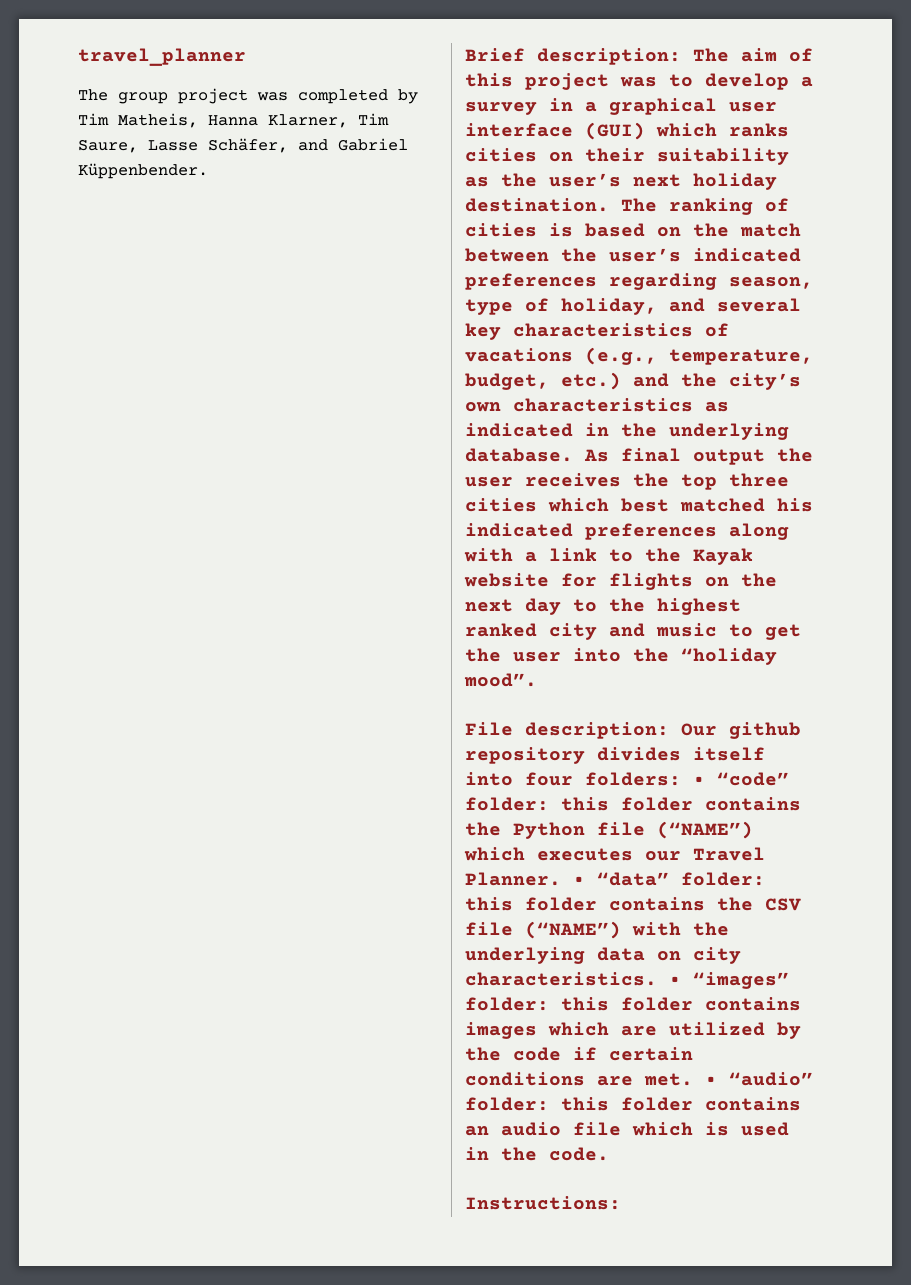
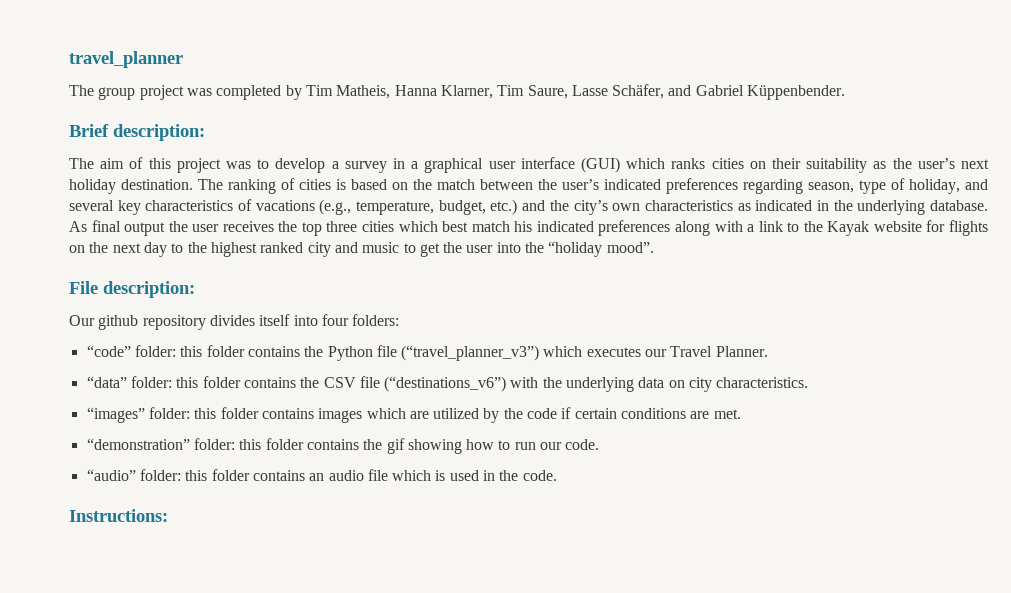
(681, 56) none -> (205, 132) //
[680,498,765,512] matched -> [471,221,510,232] match
(669, 730) none -> (195, 289) //
[693,776,705,785] • -> (400, 320) //
[657,821,753,839] (“NAME”) -> [401,345,540,361] (“travel_planner_v3”)
[573,876,585,885] • -> (768, 351) //
[525,921,621,939] (“NAME”) -> [384,376,507,392] (“destinations_v6”)
[669,976,681,985] • -> (809, 382) //
[705,1076,717,1085] • -> [86,438,600,454] // “demonstration” folder: this folder contains the gif showing how to run our code. //

